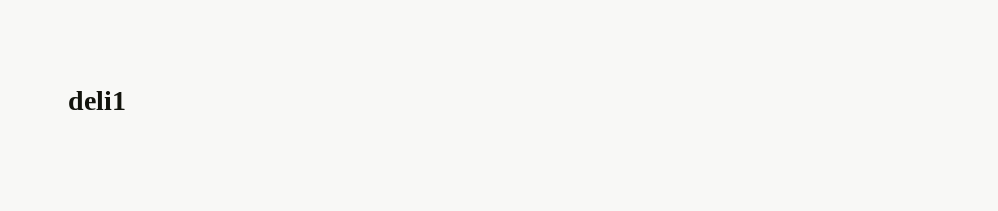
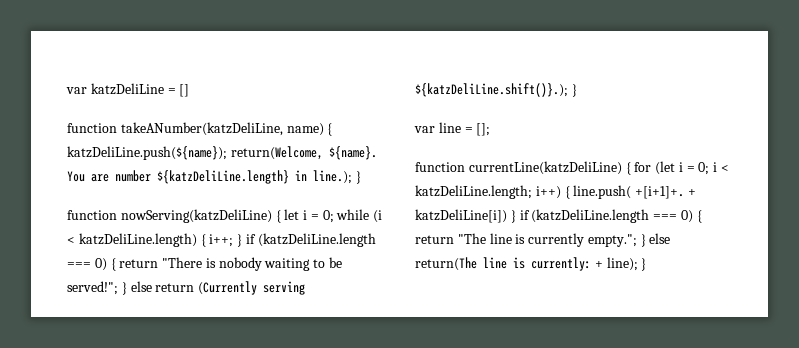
[68,91,126,110] deli1 -> [66,83,190,97] [67,122,333,136] [67,146,377,160] [67,170,361,184] [67,209,383,223] [67,233,376,247] [67,257,343,271] [67,281,306,295] [415,83,577,97] [414,122,491,136] [415,161,730,175] [415,185,696,199] [415,209,702,223] [415,233,671,247] [415,257,647,271] var katzDeliLine = [] // function takeANumber(katzDeliLine, name) { katzDeliLine.push(${name}); return(Welcome, ${name}. You are number ${katzDeliLine.length} in line.); } // function nowServing(katzDeliLine) { let i = 0; while (i < katzDeliLine.length) { i++; } if (katzDeliLine.length === 0) { return "There is nobody waiting to be served!"; } else return (Currently serving ${katzDeliLine.shift()}.); } // var line = []; // function currentLine(katzDeliLine) { for (let i = 0; i < katzDeliLine.length; i++) { line.push( +[i+1]+. + katzDeliLine[i]) } if (katzDeliLine.length === 0) { return "The line is currently empty."; } else return(The line is currently: + line); }

